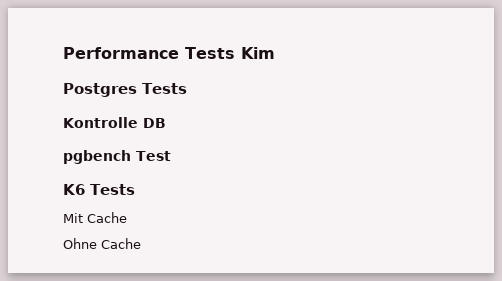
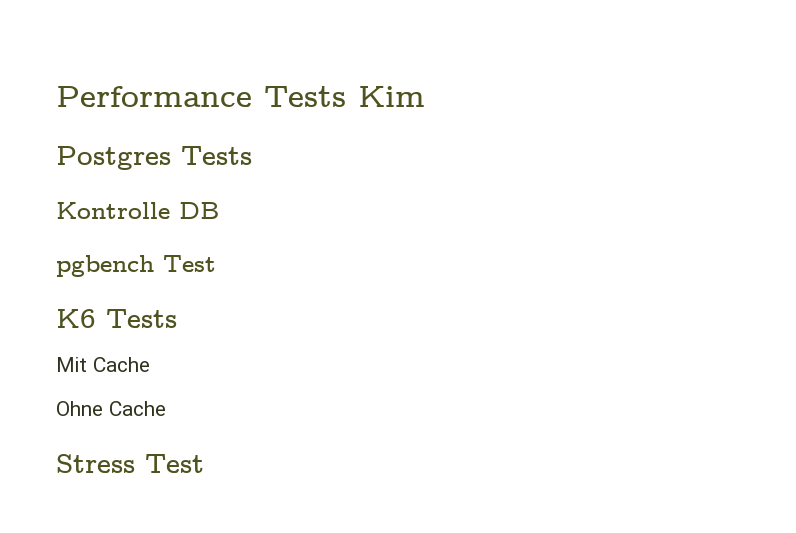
(141, 243) none -> [56,454,204,473] // Stress Test

